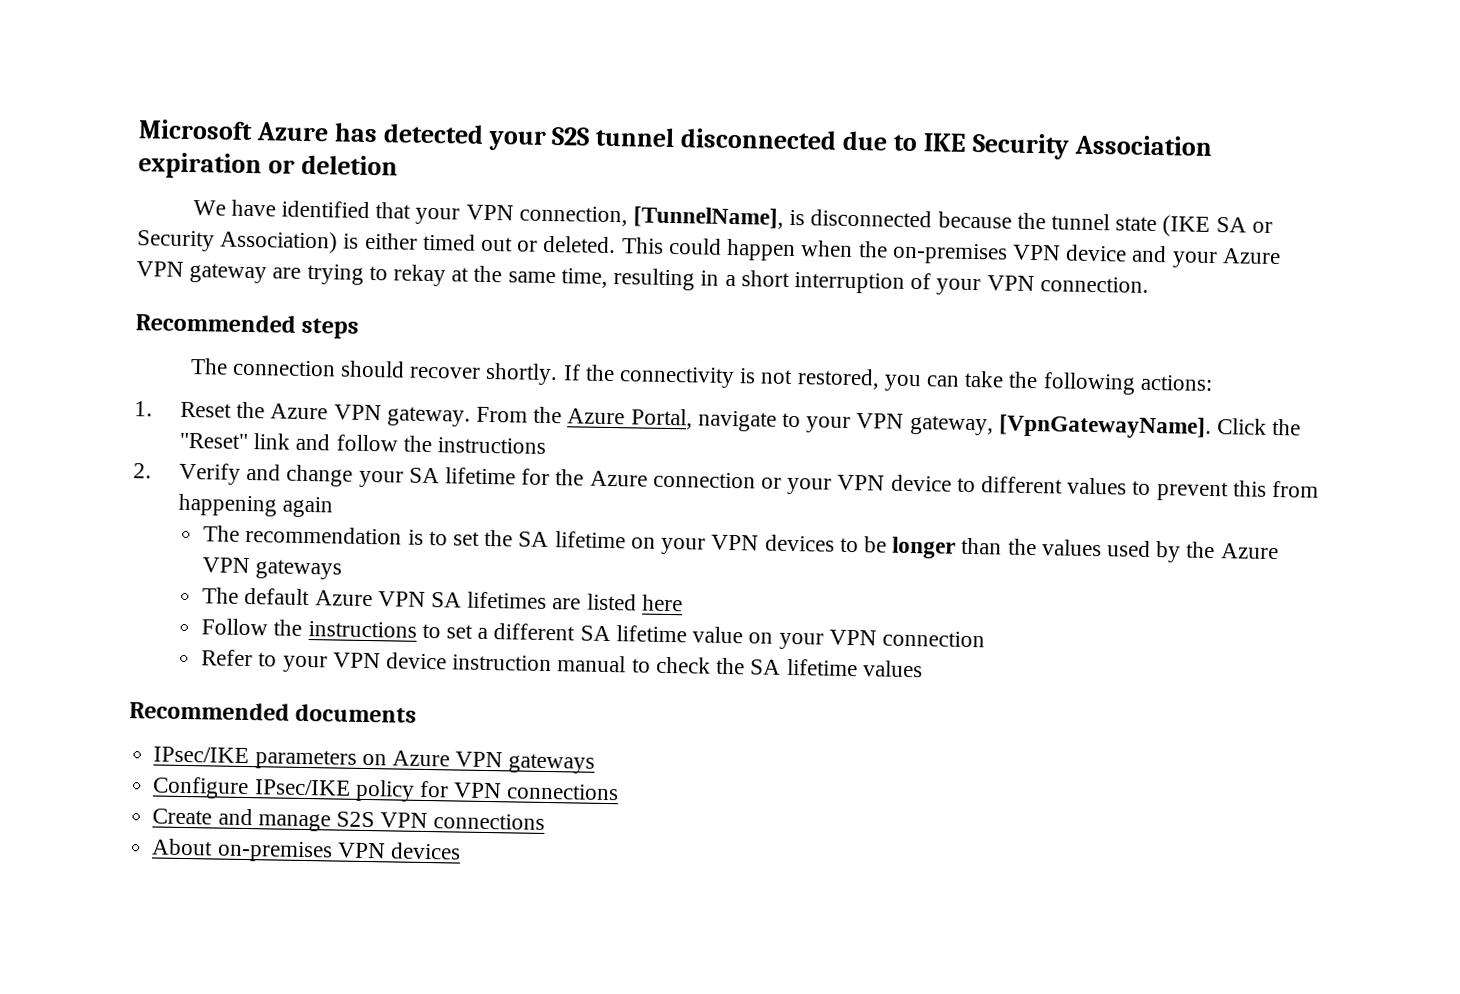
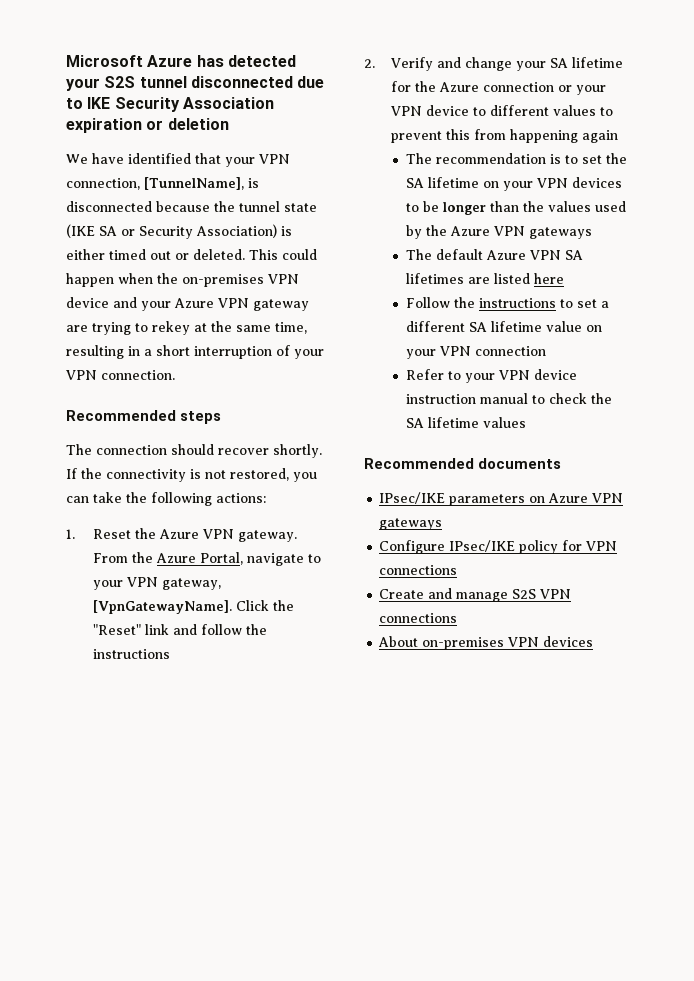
[393,264,447,287] rekay -> [152,321,190,335] rekey

